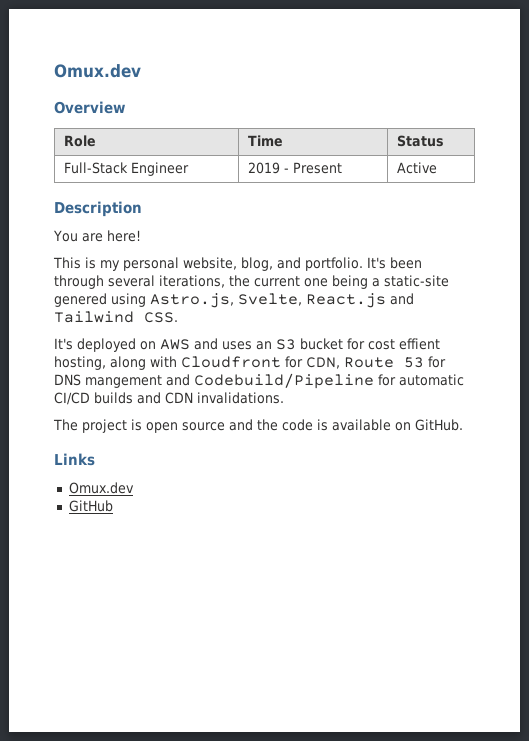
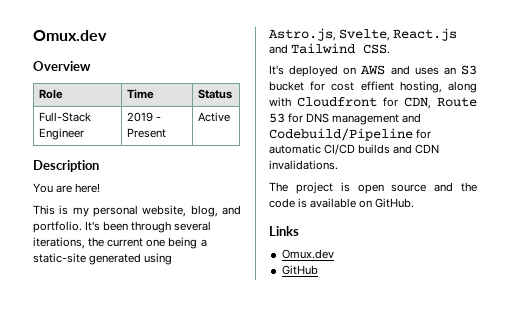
[54,293,107,307] genered -> [89,253,142,265] generated
[85,375,162,388] mangement -> [332,114,400,125] management

